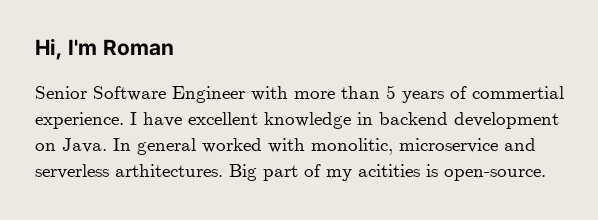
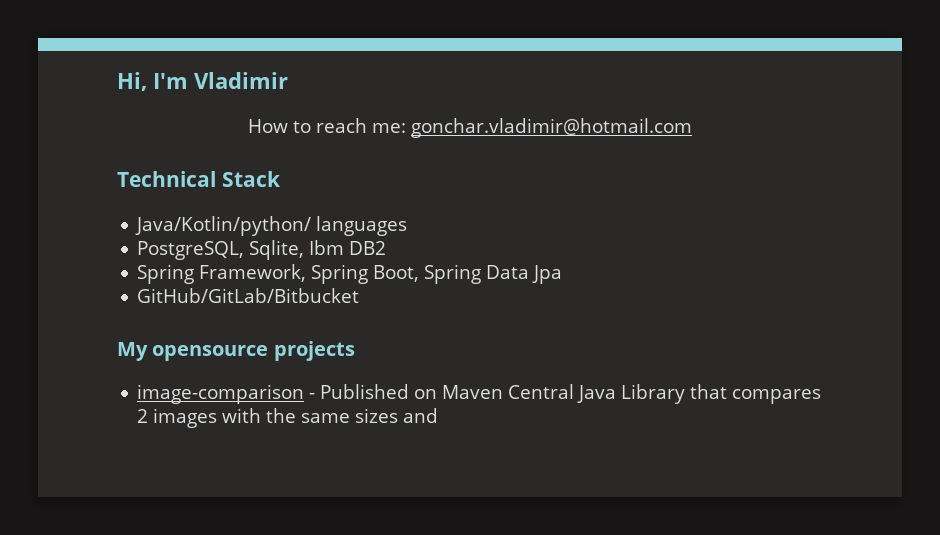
[102,39,174,56] [35,85,564,103] [35,112,559,129] [35,138,536,155] [35,164,546,181] Roman // Senior Software Engineer with more than 5 years of commertial experience. I have excellent knowledge in backend development on Java. In general worked with monolitic, microservice and serverless arthitectures. Big part of my acitities is open-source. -> [193,72,288,89] [248,118,692,138] [117,171,281,187] [135,216,408,236] [137,240,387,260] [137,264,563,284] [137,288,360,303] [117,341,355,361] [137,384,822,404] [137,408,439,428] Vladimir // How to reach me: gonchar.vladimir@hotmail.com // Technical Stack // Java/Kotlin/python/ languages // PostgreSQL, Sqlite, Ibm DB2 // Spring Framework, Spring Boot, Spring Data Jpa // GitHub/GitLab/Bitbucket // My opensource projects // image-comparison - Published on Maven Central Java Library that compares 2 images with the same sizes and

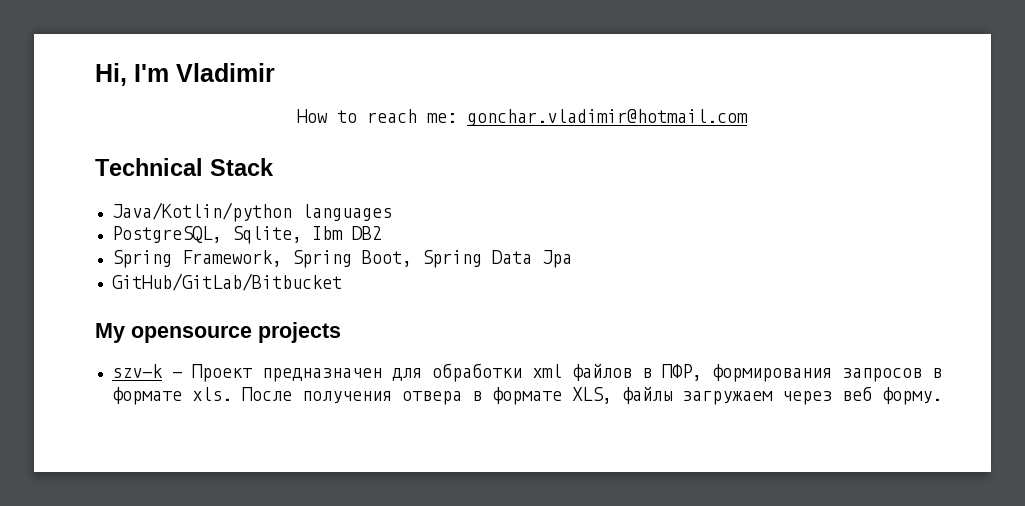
[135,216,312,236] Java/Kotlin/python/ -> [111,202,292,222] Java/Kotlin/python
[137,384,822,404] [137,408,439,428] image-comparison - Published on Maven Central Java Library that compares 2 images with the same sizes and -> [111,363,942,382] [111,386,942,405] szv-k - Проект предназначен для обработки xml файлов в ПФР, формирования запросов в формате xls. После получения отвера в формате XLS, файлы загружаем через веб форму.

